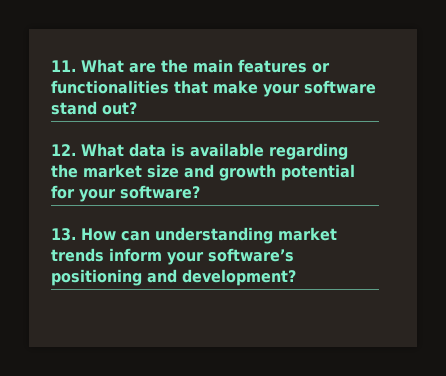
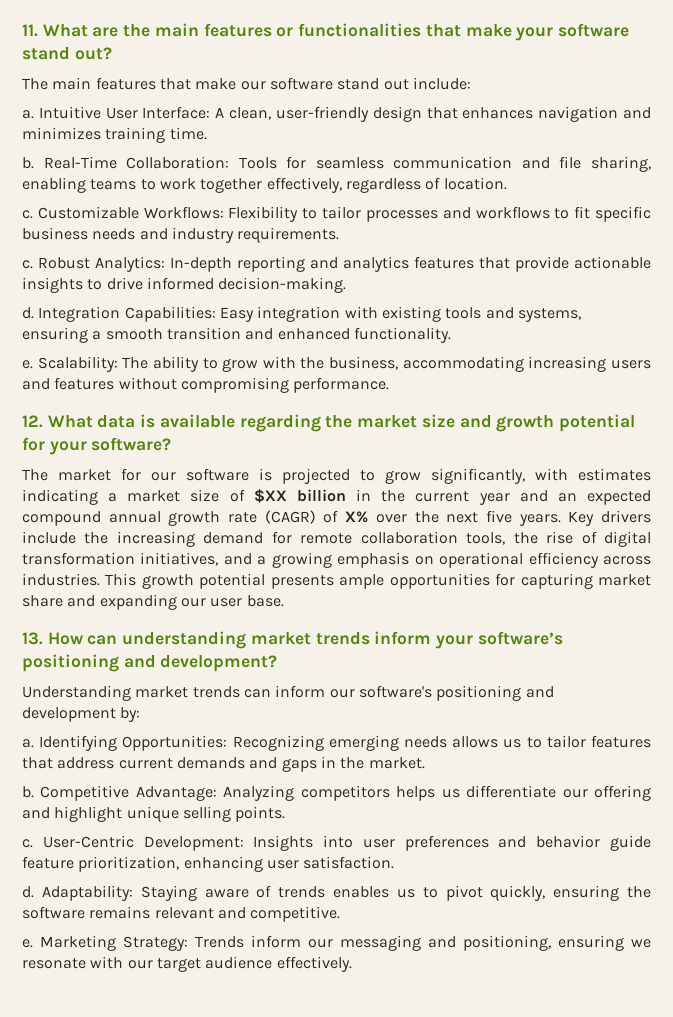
(137, 108) none -> [22,77,471,90] [22,106,651,122] [22,127,207,143] [22,156,651,172] [22,177,507,193] [22,206,652,222] [22,227,340,243] [22,256,651,272] [22,277,347,293] [22,306,581,322] [22,327,451,343] [22,356,651,372] [22,377,390,393] // The main features that make our software stand out include: // a. Intuitive User Interface: A clean, user-friendly design that enhances navigation and minimizes training time. // b. Real-Time Collaboration: Tools for seamless communication and file sharing, enabling teams to work together effectively, regardless of location. // c. Customizable Workflows: Flexibility to tailor processes and workflows to fit specific business needs and industry requirements. // c. Robust Analytics: In-depth reporting and analytics features that provide actionable insights to drive informed decision-making. // d. Integration Capabilities: Easy integration with existing tools and systems, ensuring a smooth transition and enhanced functionality. // e. Scalability: The ability to grow with the business, accommodating increasing users and features without compromising performance.
(200, 192) none -> [22,468,651,484] [22,489,651,505] [22,510,651,526] [22,531,652,547] [22,552,652,568] [22,573,652,589] [22,594,284,610] // The market for our software is projected to grow significantly, with estimates indicating a market size of $XX billion in the current year and an expected compound annual growth rate (CAGR) of X% over the next five years. Key drivers include the increasing demand for remote collaboration tools, the rise of digital transformation initiatives, and a growing emphasis on operational efficiency across industries. This growth potential presents ample opportunities for capturing market share and expanding our user base.
(296, 277) none -> [22,685,554,701] [22,707,141,722] [22,735,651,751] [22,756,425,772] [22,785,652,801] [22,806,286,822] [22,835,651,851] [22,856,395,872] [22,885,651,901] [22,906,341,922] [22,935,651,951] [22,956,352,972] // Understanding market trends can inform our software's positioning and development by: // a. Identifying Opportunities: Recognizing emerging needs allows us to tailor features that address current demands and gaps in the market. // b. Competitive Advantage: Analyzing competitors helps us differentiate our offering and highlight unique selling points. // c. User-Centric Development: Insights into user preferences and behavior guide feature prioritization, enhancing user satisfaction. // d. Adaptability: Staying aware of trends enables us to pivot quickly, ensuring the software remains relevant and competitive. // e. Marketing Strategy: Trends inform our messaging and positioning, ensuring we resonate with our target audience effectively.

